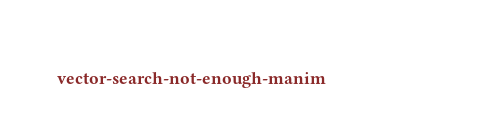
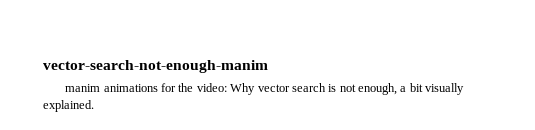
(326, 80) none -> [65,83,465,95] [43,100,94,112] // manim animations for the video: Why vector search is not enough, a bit visually explained.

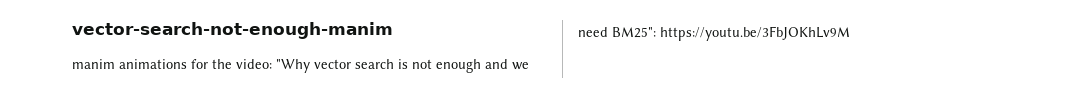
[230,83,256,95] Why -> [276,59,310,73] "Why
[358,83,465,95] [43,100,94,112] enough, a bit visually explained. -> [436,59,529,73] [578,26,850,41] enough and we need BM25": https://youtu.be/3FbJOKhLv9M

